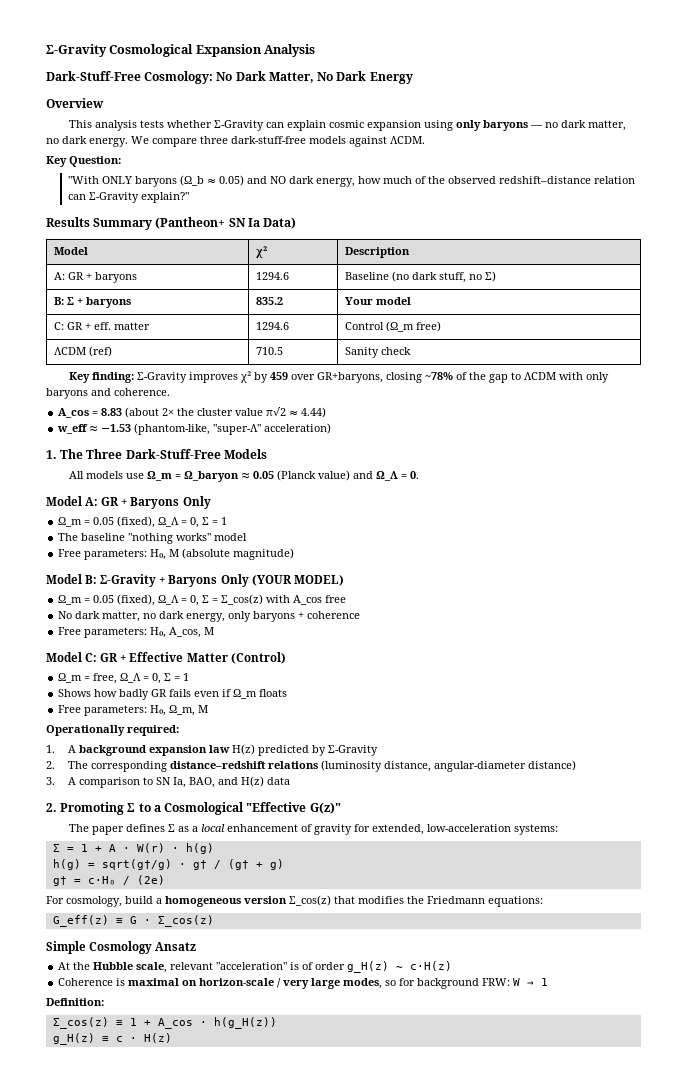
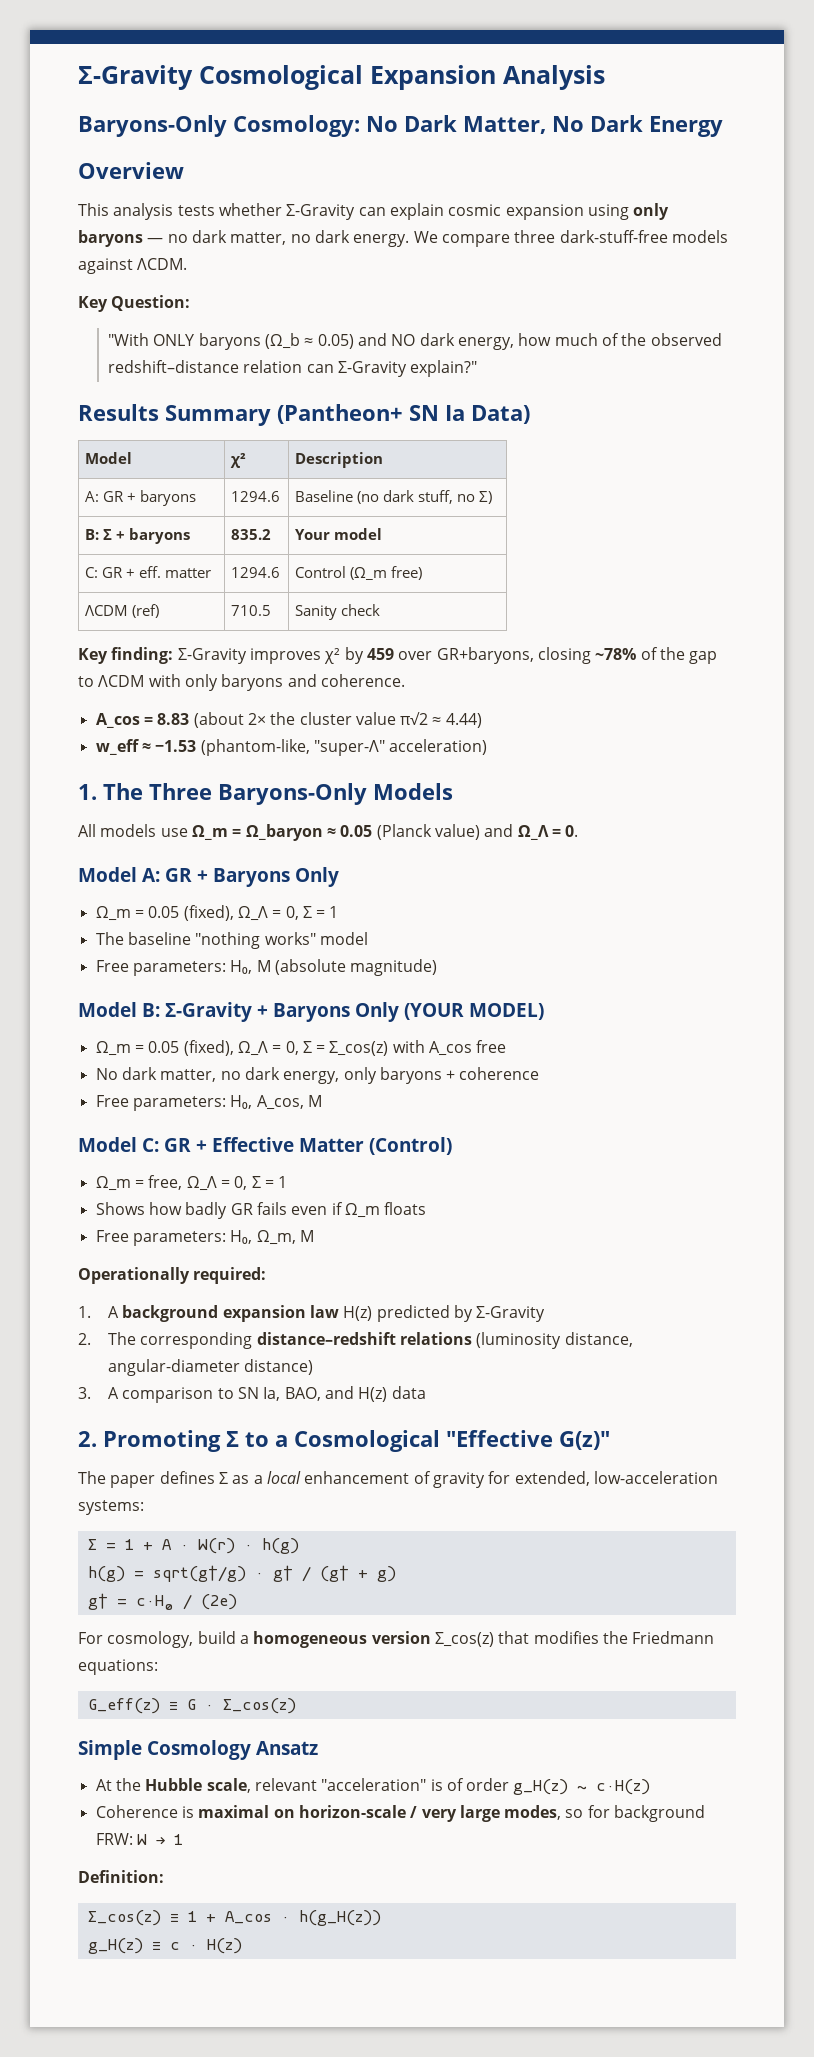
[46,71,141,81] Dark-Stuff-Free -> [78,115,227,137] Baryons-Only
[125,449,221,459] Dark-Stuff-Free -> [218,783,367,805] Baryons-Only

